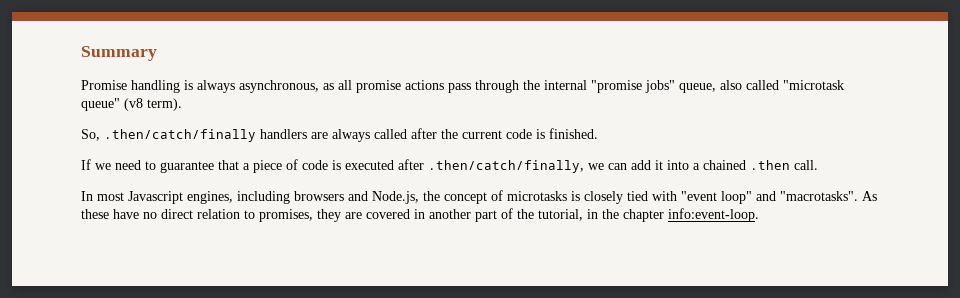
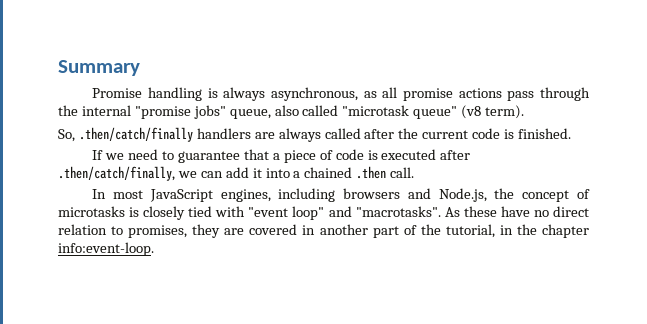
[128,191,183,204] Javascript -> [149,189,213,202] JavaScript

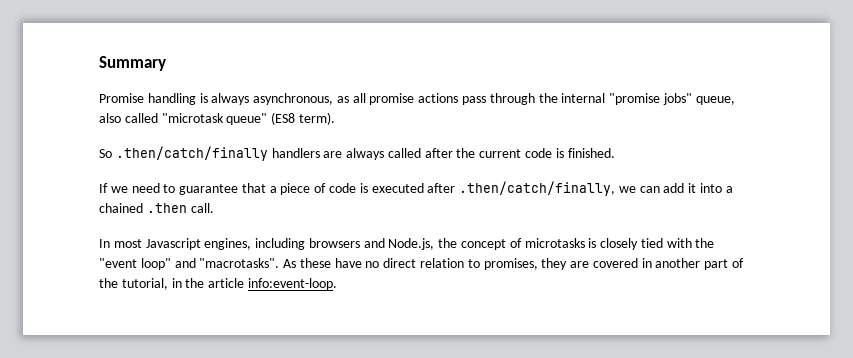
[461,105,482,119] (v8 -> [271,112,296,125] (ES8
[58,129,75,142] So, -> [99,149,112,158] So
[149,189,213,202] JavaScript -> [145,238,201,250] Javascript
(246, 211) none -> [695,238,715,248] the
[542,224,589,238] chapter -> [208,278,245,288] article

